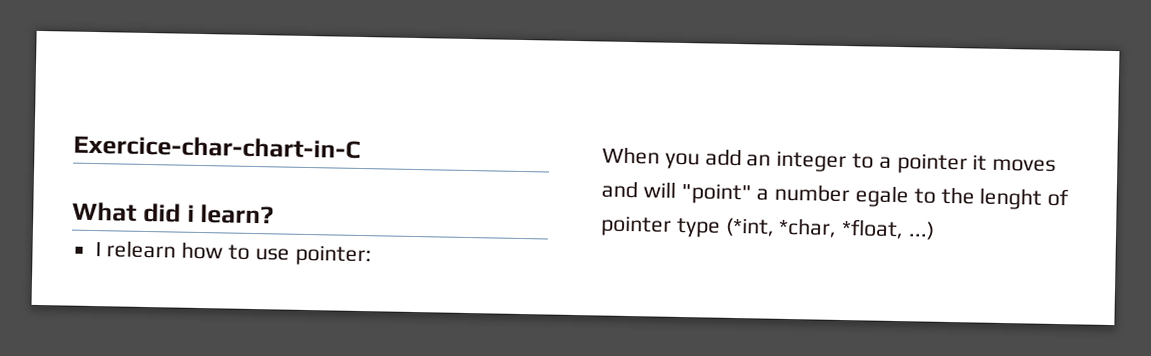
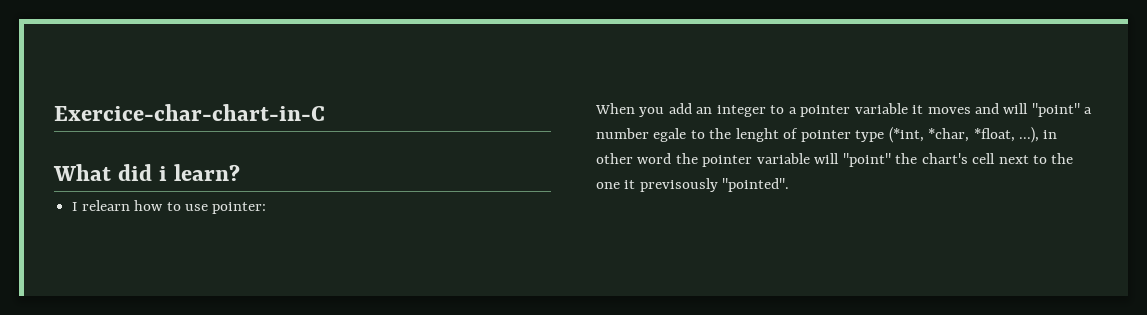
(968, 163) none -> [854,103,908,114] variable
[908,221,936,240] ...) -> [1019,127,1058,143] [596,153,1074,167] [596,178,790,192] ...), in other word the pointer variable will "point" the chart's cell next to the one it previsously "pointed".

